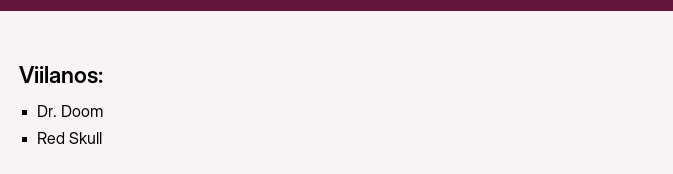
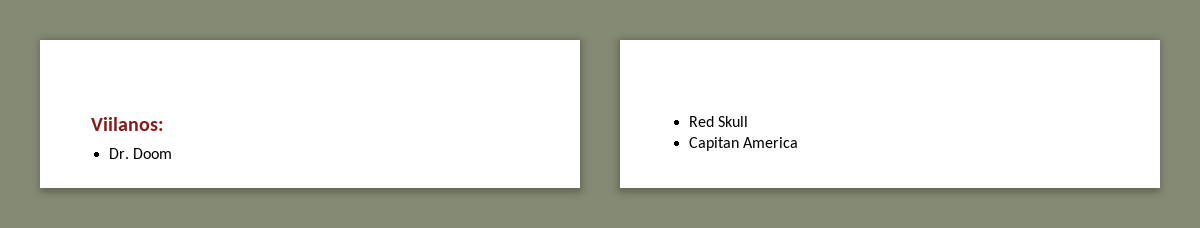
(102, 138) none -> [688,137,798,151] // Capitan America

